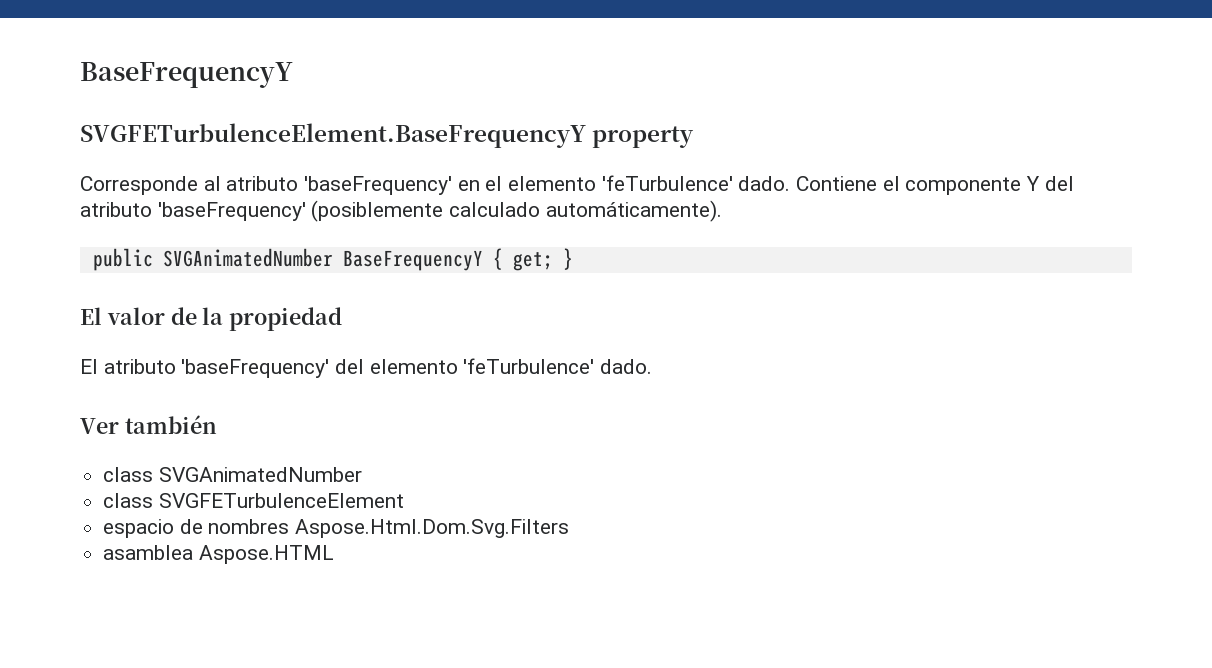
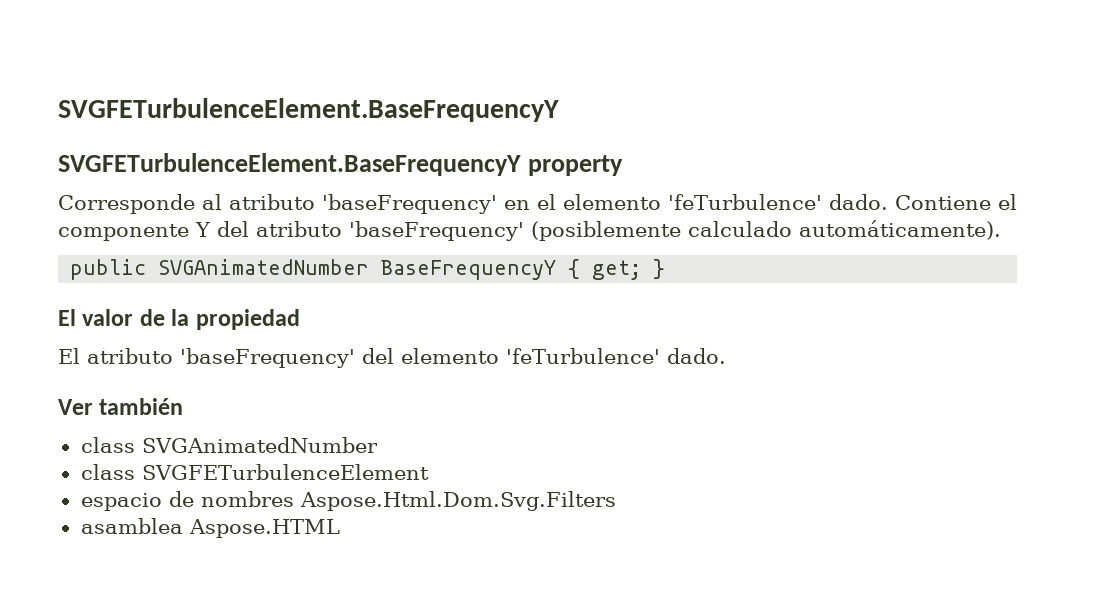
[80,62,293,88] BaseFrequencyY -> [58,98,559,122] SVGFETurbulenceElement.BaseFrequencyY

